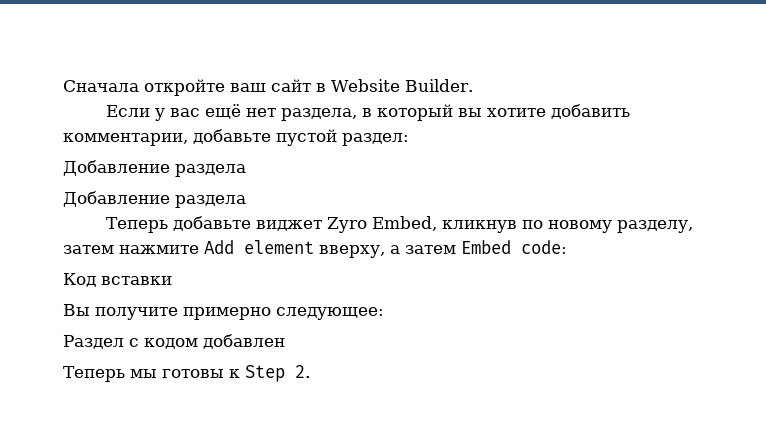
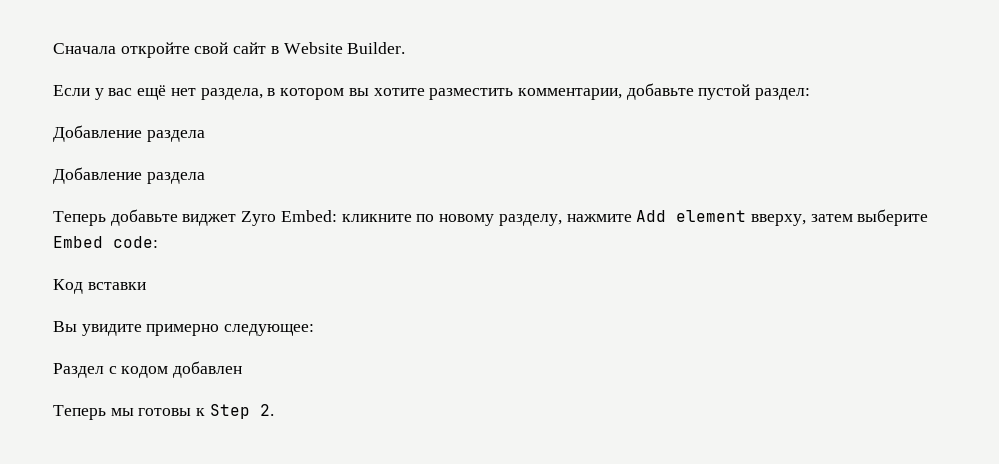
[230,83,266,92] ваш -> [194,42,229,54] свой
[376,104,453,121] который -> [280,88,345,100] котором
[550,104,630,119] добавить -> [429,88,514,100] разместить
[371,216,517,233] Embed, кликнув -> [280,210,412,222] Embed: кликните
[63,245,114,254] затем -> (562, 220) none
[390,245,456,254] а затем -> [810,209,929,226] затем выберите
[95,307,178,320] получите -> [81,324,142,336] увидите

